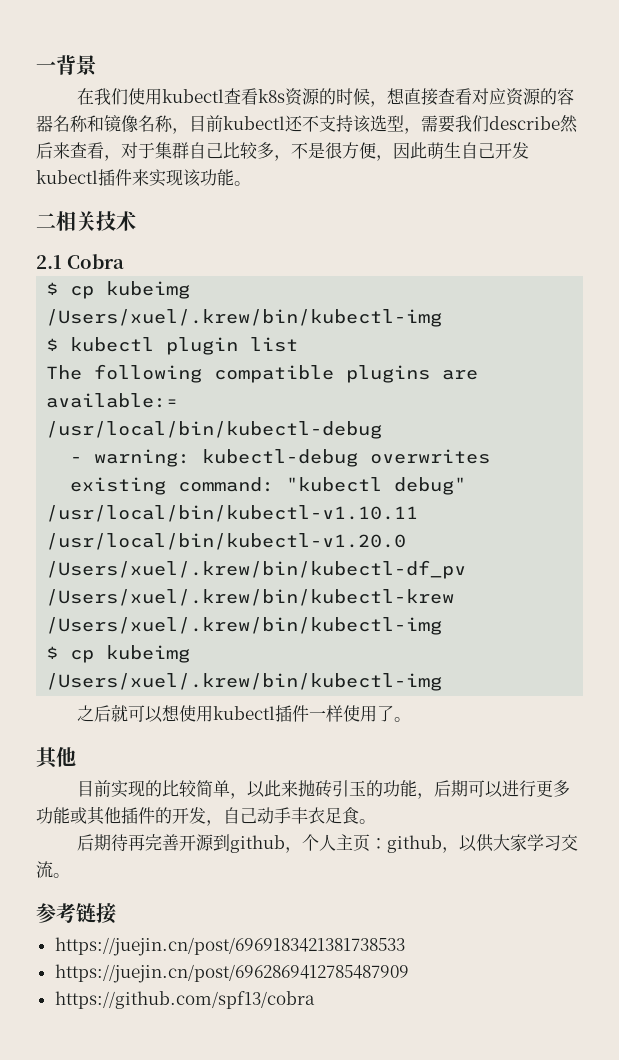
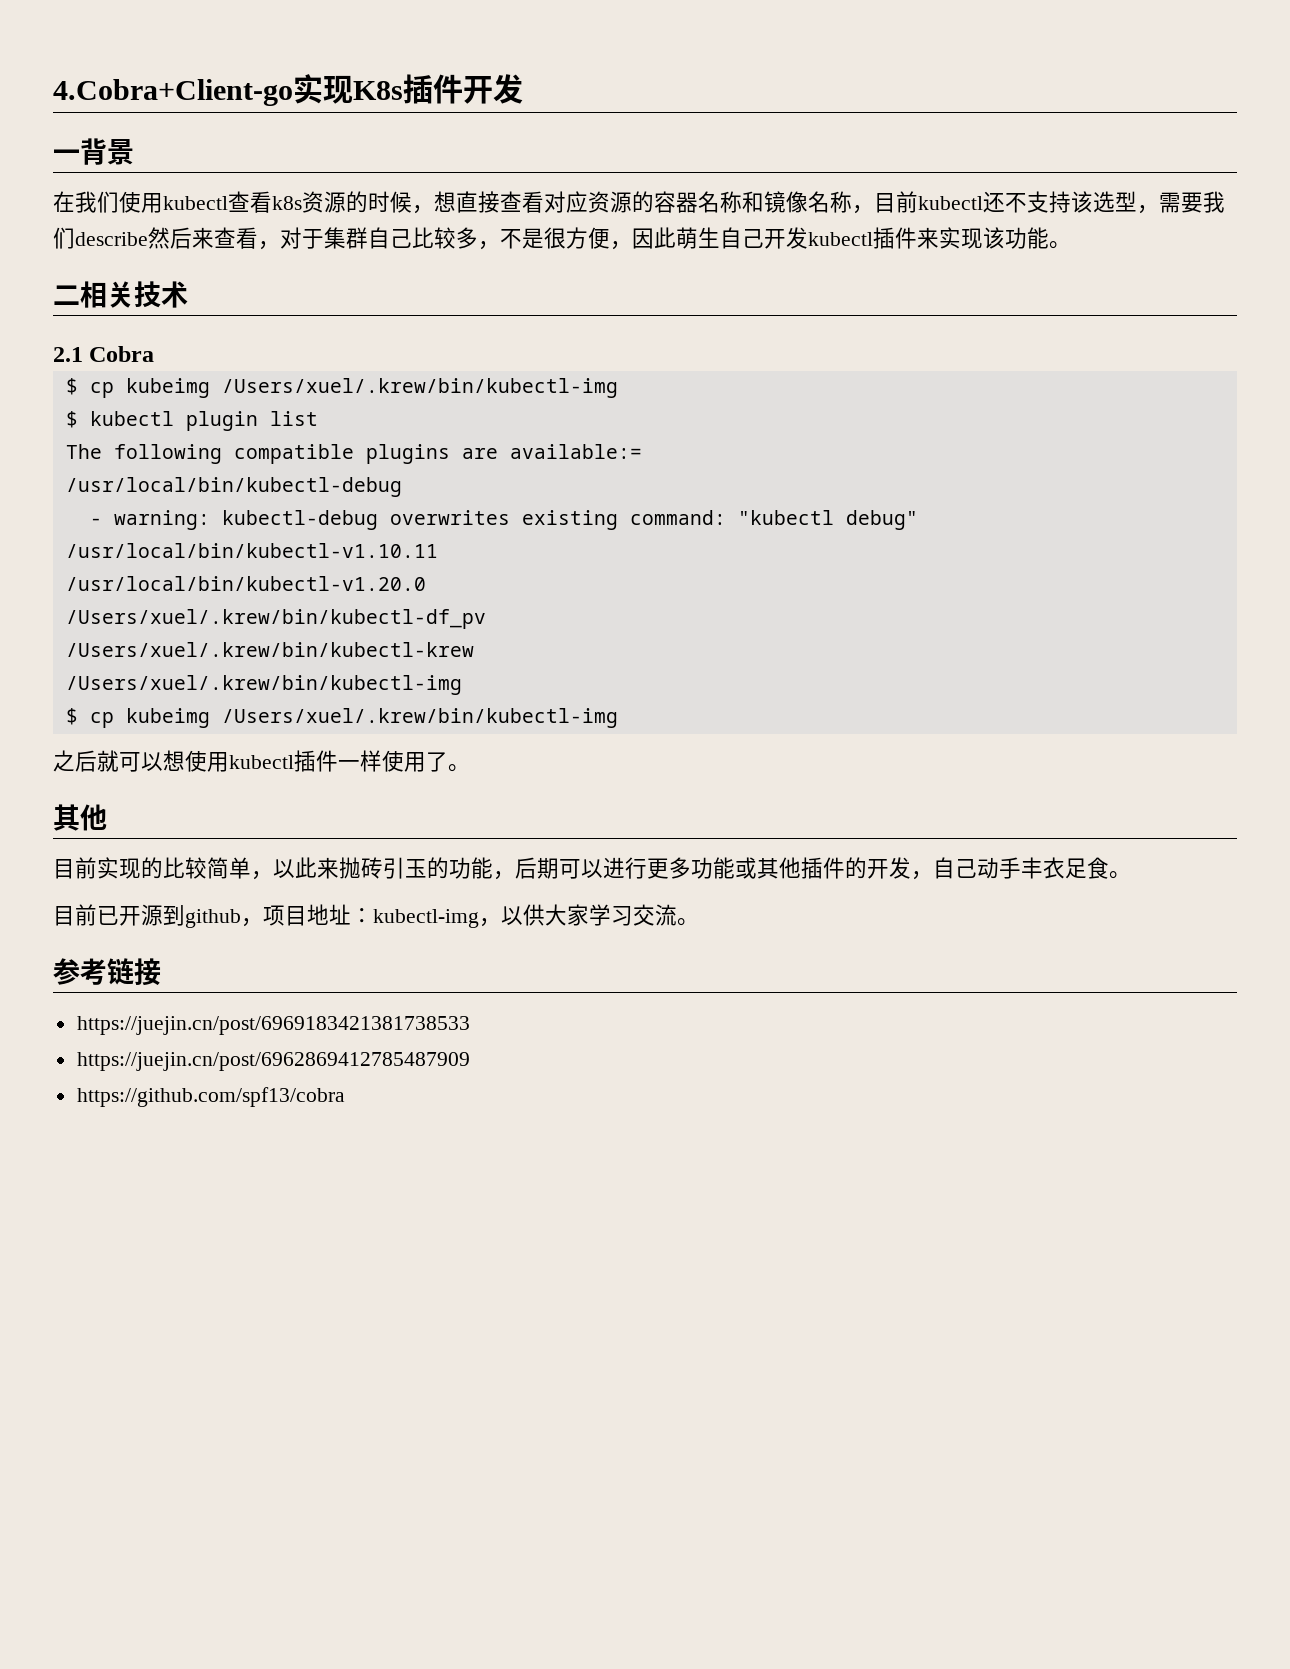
(36, 67) none -> [53,74,523,106] 4.Cobra+Client-go实现K8s插件开发 //
[77,834,443,853] 后期待再完善开源到github，个人主页：github -> [53,904,479,928] 目前已开源到github，项目地址：kubectl-img

